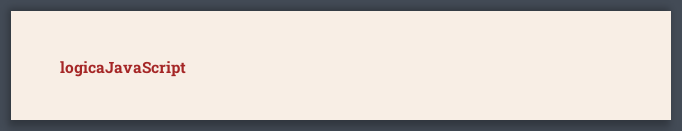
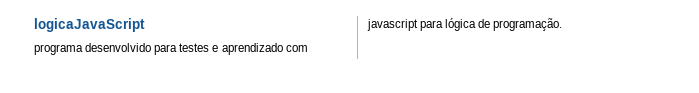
(186, 69) none -> [34,43,308,55] [367,18,563,31] // programa desenvolvido para testes e aprendizado com javascript para lógica de programação.

